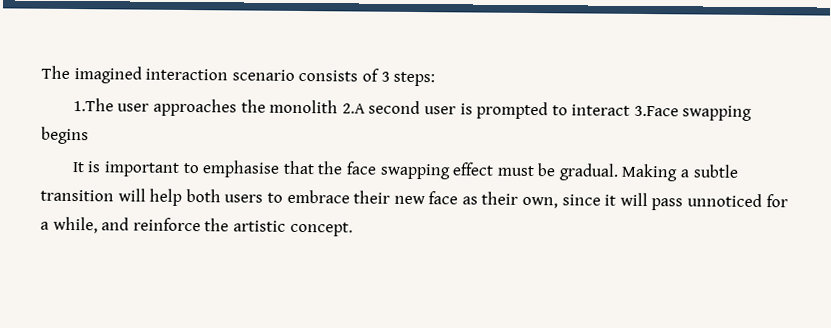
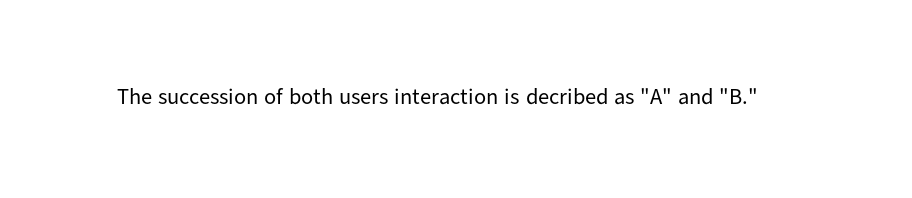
[73,66,436,87] [72,98,753,121] [41,126,89,145] [71,160,739,182] [40,188,788,211] [40,216,353,237] imagined interaction scenario consists of 3 steps: // 1.The user approaches the monolith 2.A second user is prompted to interact 3.Face swapping begins // It is important to emphasise that the face swapping effect must be gradual. Making a subtle transition will help both users to embrace their new face as their own, since it will pass unnoticed for a while, and reinforce the artistic concept. -> [158,88,758,105] succession of both users interaction is decribed as "A" and "B."

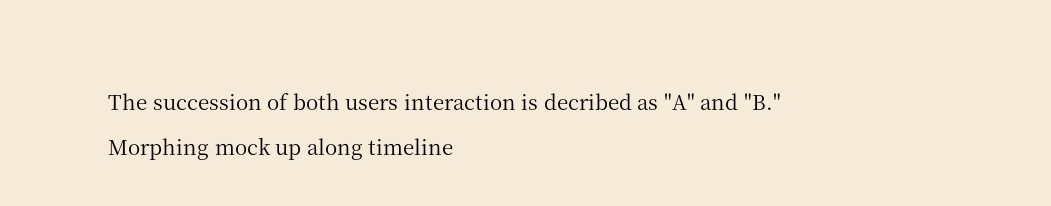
(758, 96) none -> [108,137,454,160] // Morphing mock up along timeline

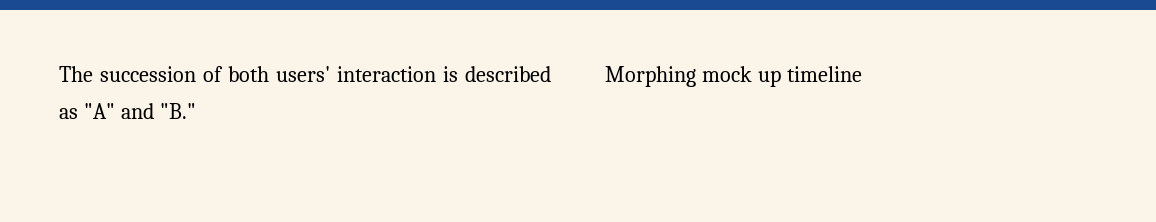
[345,98,399,110] users -> [276,66,330,82] users'
[543,93,632,110] decribed -> [465,66,551,82] described
[306,138,363,160] along -> (781, 78) none

